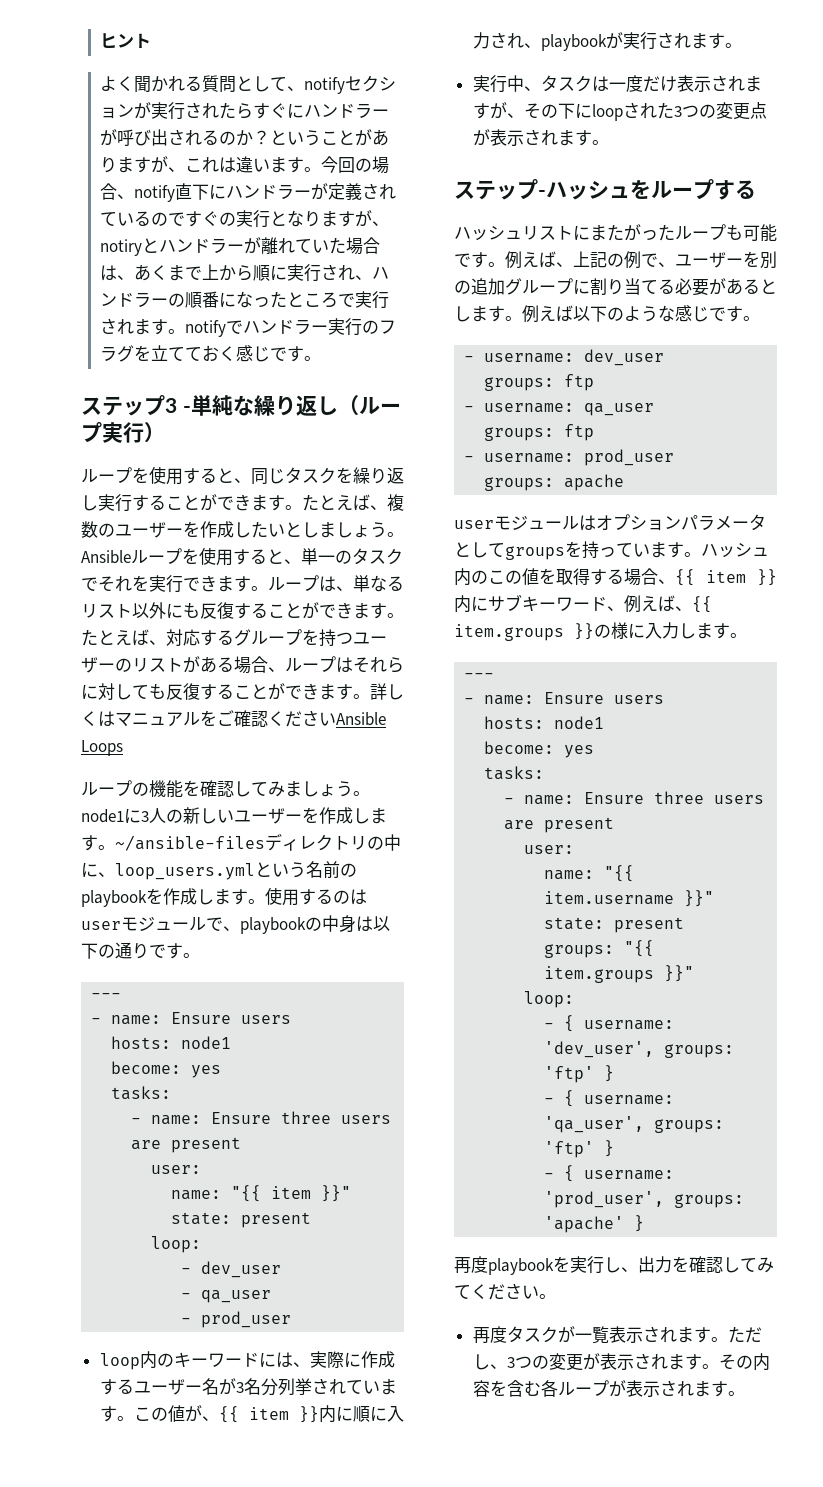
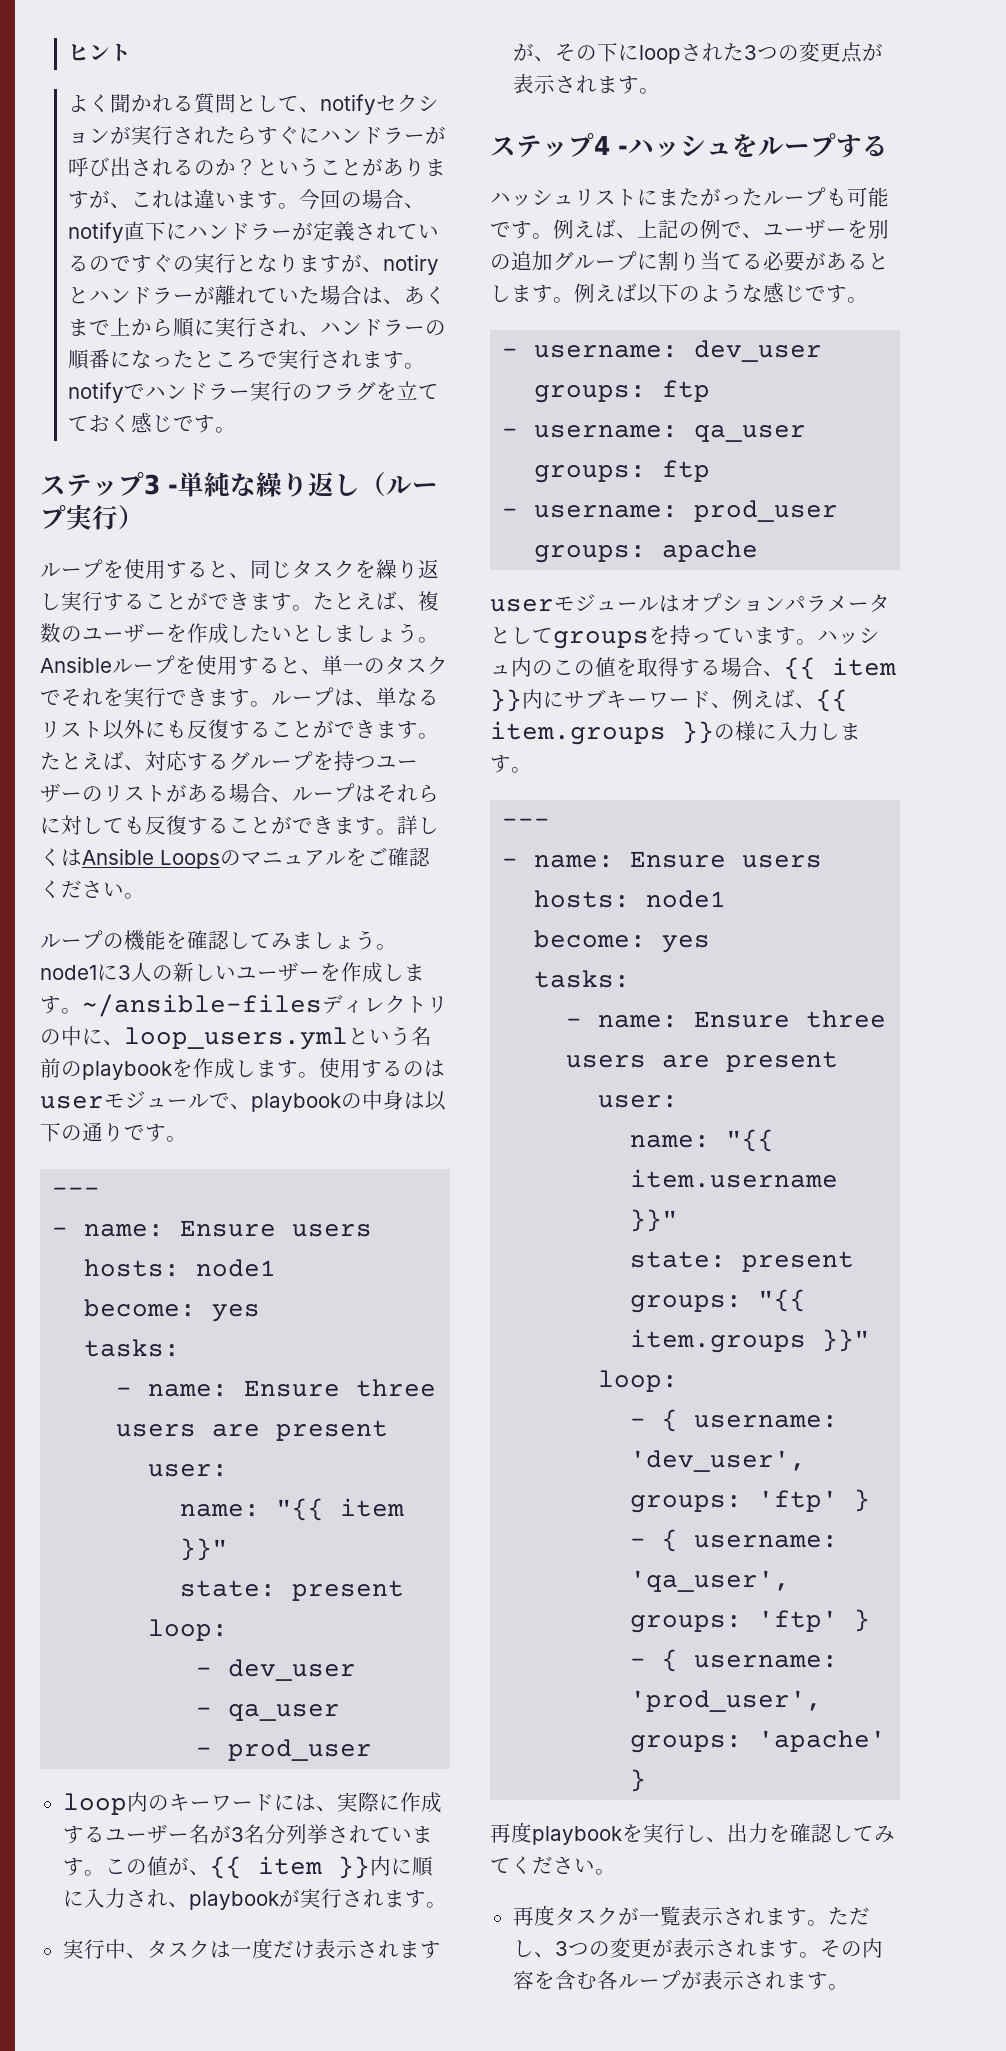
(115, 719) none -> [82,848,241,869] Ansible Loopsの
[336,712,386,726] [81,740,123,756] Ansible Loops -> [124,893,145,899] 。
(538, 189) none -> [594,136,610,155] 4

